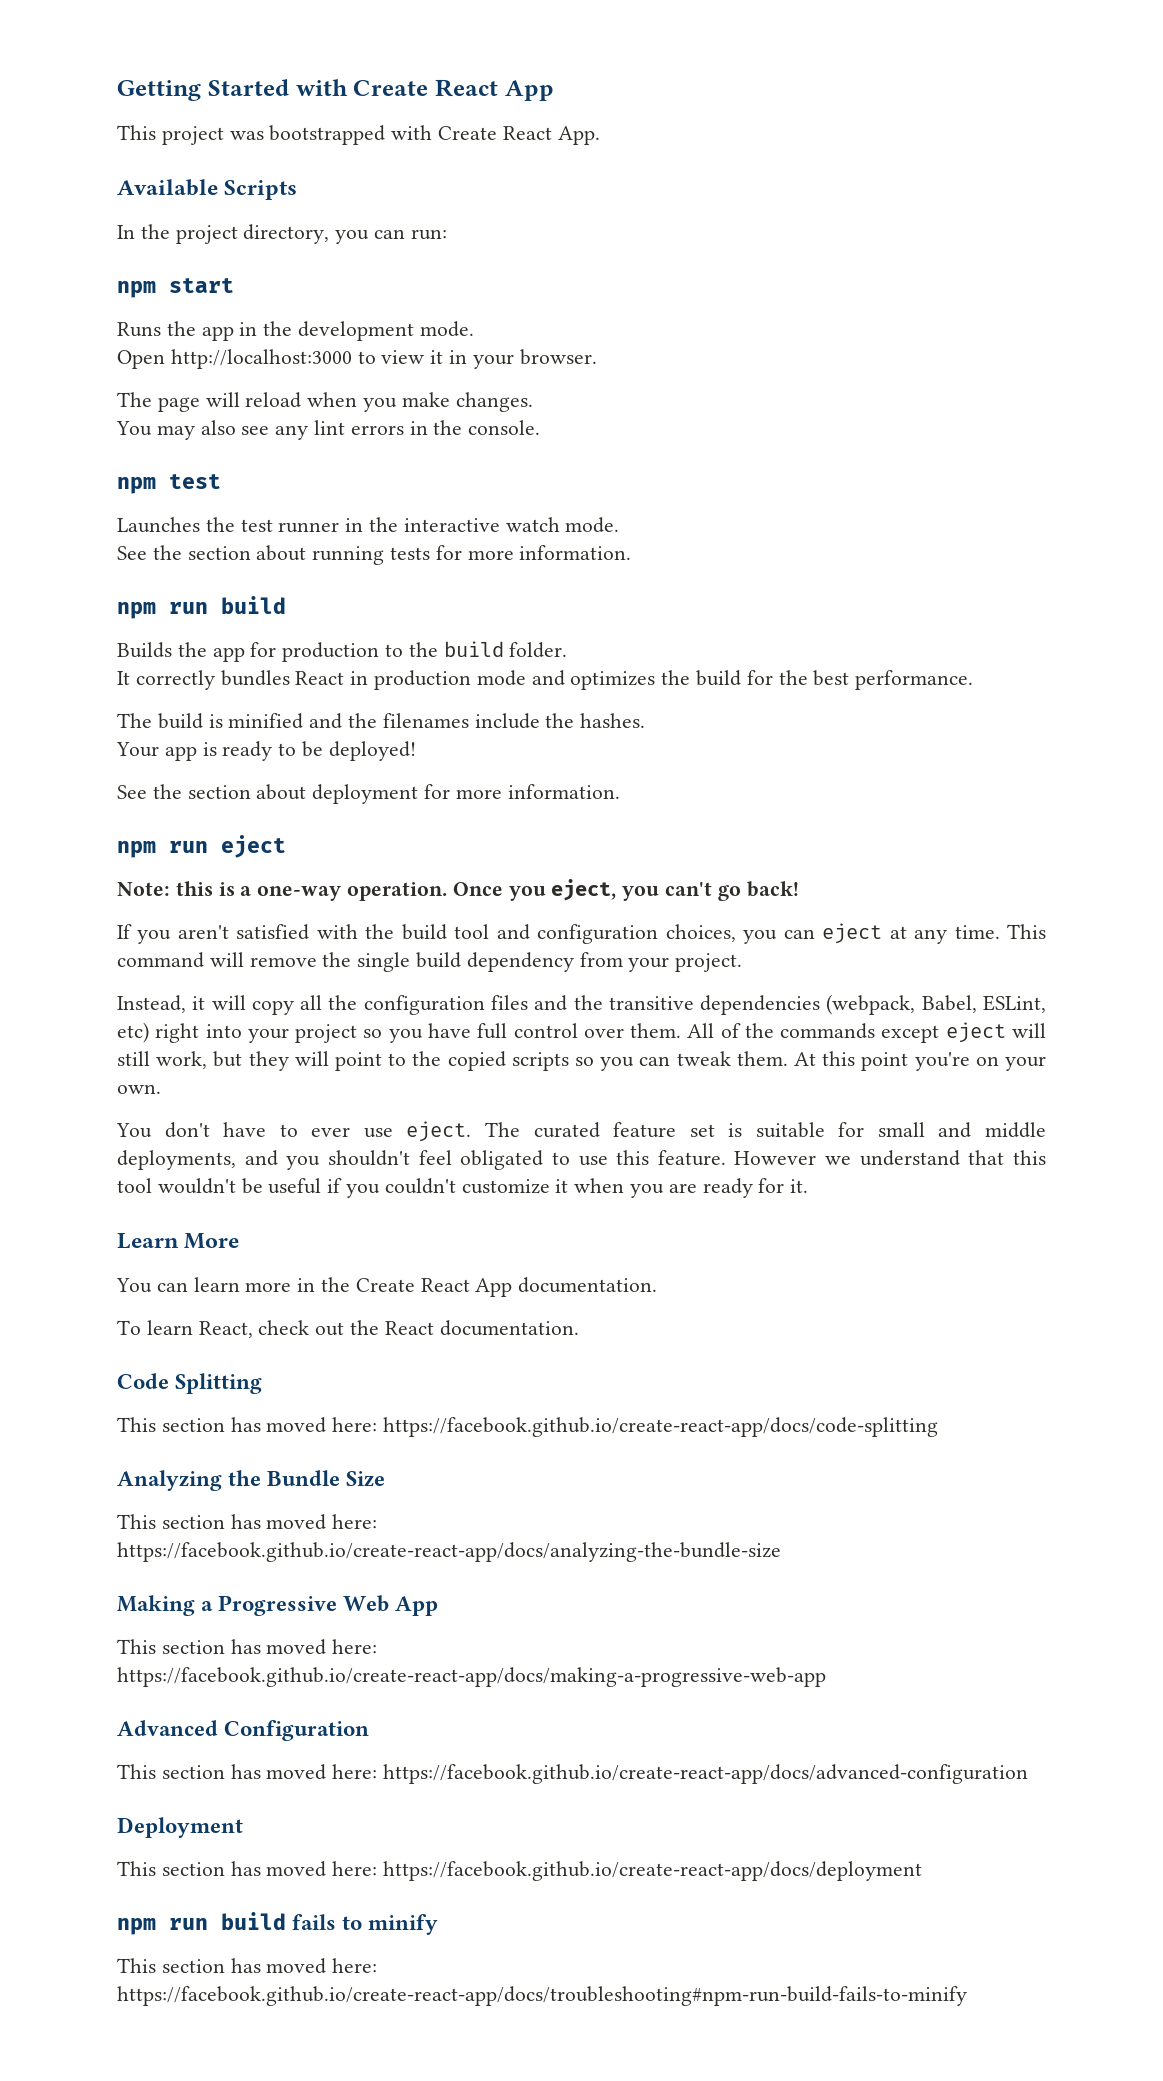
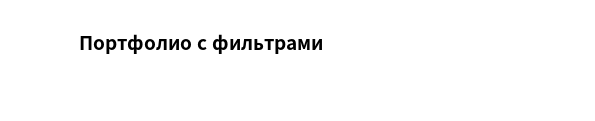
[117,79,554,101] [117,125,600,145] [117,179,298,200] [117,224,447,244] [117,278,234,298] [117,321,474,341] [117,349,597,369] [117,392,533,412] [116,420,541,440] [117,474,221,494] [117,517,620,533] [117,545,632,565] [117,596,286,619] [117,641,568,662] [117,670,974,690] [117,713,646,729] [116,741,416,761] [117,784,620,804] [117,835,286,858] [117,879,799,901] [117,923,1046,944] [117,952,743,972] [117,994,1046,1015] [117,1022,1047,1043] [117,1051,1047,1071] [117,1084,161,1094] [116,1121,1046,1142] [117,1150,1046,1170] [117,1178,809,1198] [117,1233,240,1249] [116,1277,658,1297] [117,1320,579,1338] [117,1373,263,1394] [117,1417,939,1437] [117,1470,386,1491] [117,1514,378,1530] [117,1542,781,1562] [117,1595,439,1616] [117,1639,378,1655] [117,1667,826,1687] [117,1720,370,1741] [117,1764,1029,1784] [117,1817,243,1838] [117,1861,923,1881] [117,1912,439,1935] [117,1958,378,1974] [117,1986,967,2006] Getting Started with Create React App // This project was bootstrapped with Create React App. // Available Scripts // In the project directory, you can run: // npm start // Runs the app in the development mode. // Open http://localhost:3000 to view it in your browser. // The page will reload when you make changes. // You may also see any lint errors in the console. // npm test // Launches the test runner in the interactive watch mode. // See the section about running tests for more information. // npm run build // Builds the app for production to the build folder. // It correctly bundles React in production mode and optimizes the build for the best performance. // The build is minified and the filenames include the hashes. // Your app is ready to be deployed! // See the section about deployment for more information. // npm run eject // Note: this is a one-way operation. Once you eject, you can't go back! // If you aren't satisfied with the build tool and configuration choices, you can eject at any time. This command will remove the single build dependency from your project. // Instead, it will copy all the configuration files and the transitive dependencies (webpack, Babel, ESLint, etc) right into your project so you have full control over them. All of the commands except eject will still work, but they will point to the copied scripts so you can tweak them. At this point you're on your own. // You don't have to ever use eject. The curated feature set is suitable for small and middle deployments, and you shouldn't feel obligated to use this feature. However we understand that this tool wouldn't be useful if you couldn't customize it when you are ready for it. // Learn More // You can learn more in the Create React App documentation. // To learn React, check out the React documentation. // Code Splitting // This section has moved here: https://facebook.github.io/create-react-app/docs/code-splitting // Analyzing the Bundle Size // This section has moved here: https://facebook.github.io/create-react-app/docs/analyzing-the-bundle-size // Making a Progressive Web App // This section has moved here: https://facebook.github.io/create-react-app/docs/making-a-progressive-web-app // Advanced Configuration // This section has moved here: https://facebook.github.io/create-react-app/docs/advanced-configuration // Deployment // This section has moved here: https://facebook.github.io/create-react-app/docs/deployment // npm run build fails to minify // This section has moved here: https://facebook.github.io/create-react-app/docs/troubleshooting#npm-run-build-fails-to-minify -> [79,34,324,54] Портфолио с фильтрами

